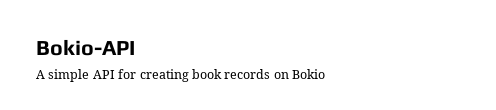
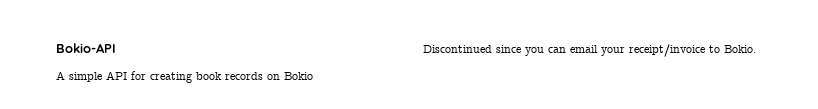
(325, 74) none -> [423,44,756,57] // Discontinued since you can email your receipt/invoice to Bokio.

